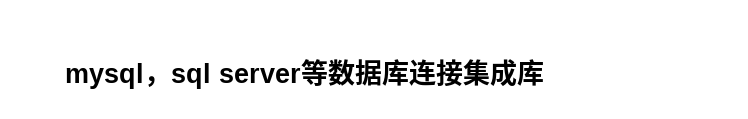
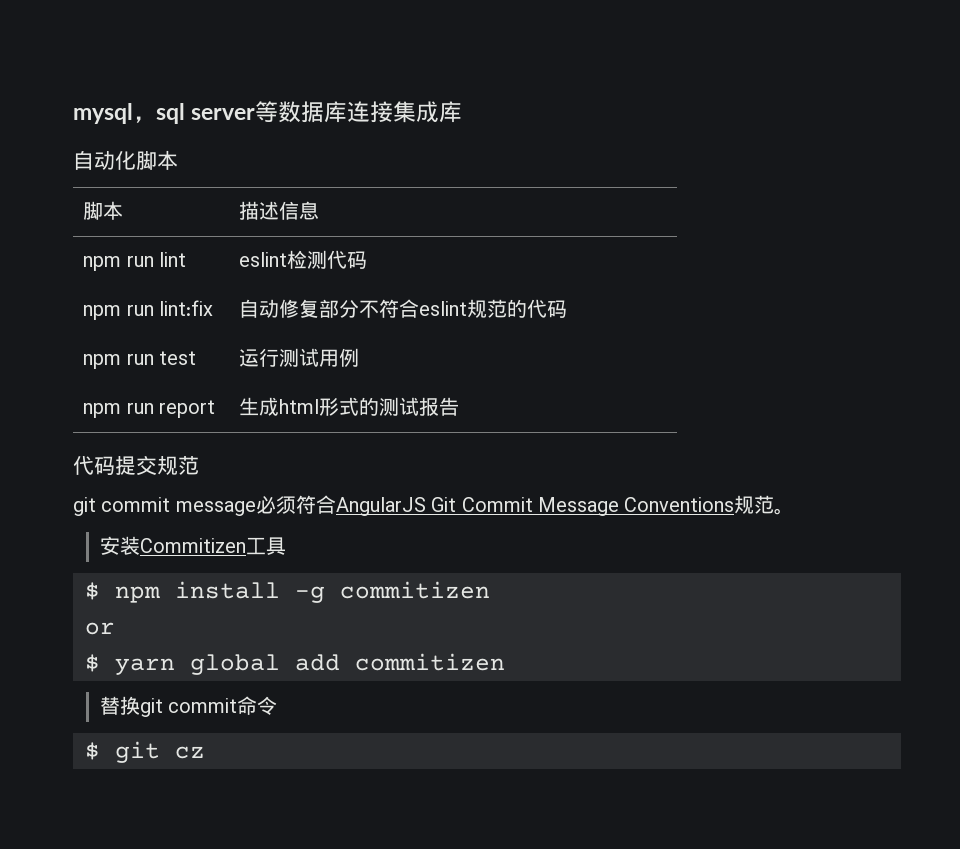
(544, 72) none -> [73,150,178,170] [83,201,124,220] [239,201,320,220] [83,252,186,271] [239,250,368,269] [83,300,213,320] [239,299,568,318] [83,351,196,369] [239,348,360,367] [83,400,215,418] [239,397,460,416] [73,455,199,476] [73,495,795,516] [99,536,286,555] [85,581,490,603] [85,622,115,635] [85,653,505,675] [99,696,278,717] [85,741,205,763] // 自动化脚本 // 脚本 | 描述信息 // npm run lint | eslint检测代码 // npm run lint:fix | 自动修复部分不符合eslint规范的代码 // npm run test | 运行测试用例 // npm run report | 生成html形式的测试报告 // 代码提交规范 // git commit message必须符合AngularJS Git Commit Message Conventions规范。 // 安装Commitizen工具 // $ npm install -g commitizen // or // $ yarn global add commitizen // 替换git commit命令 // $ git cz

